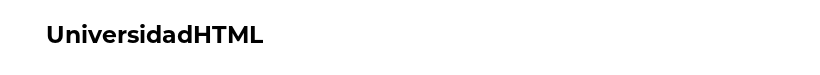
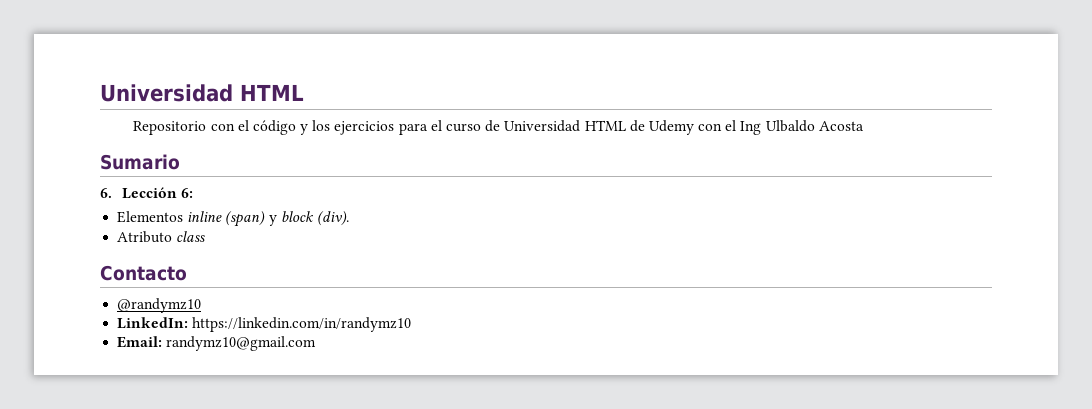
[46,24,263,43] UniversidadHTML -> [100,84,304,102] [133,120,864,135] [100,154,180,170] [100,187,193,199] [117,211,349,227] [117,231,206,243] [100,265,187,281] [117,298,202,313] [117,317,412,332] [117,336,317,351] Universidad HTML // Repositorio con el código y los ejercicios para el curso de Universidad HTML de Udemy con el Ing Ulbaldo Acosta // Sumario // 6. Lección 6: // Elementos inline (span) y block (div). // Atributo class // Contacto // @randymz10 // LinkedIn: https://linkedin.com/in/randymz10 // Email: randymz10@gmail.com

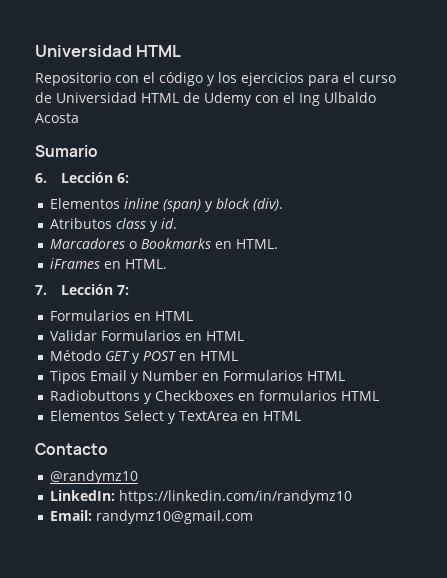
[117,231,173,243] Atributo -> [49,218,112,229] Atributos
(206, 236) none -> [149,218,177,232] [49,238,278,249] [49,258,167,269] [35,284,129,295] [49,310,193,321] [49,330,244,341] [49,350,238,364] [49,370,345,384] [49,390,379,404] [49,410,301,424] y id. // Marcadores o Bookmarks en HTML. // iFrames en HTML. // 7. Lección 7: // Formularios en HTML // Validar Formularios en HTML // Método GET y POST en HTML // Tipos Email y Number en Formularios HTML // Radiobuttons y Checkboxes en formularios HTML // Elementos Select y TextArea en HTML

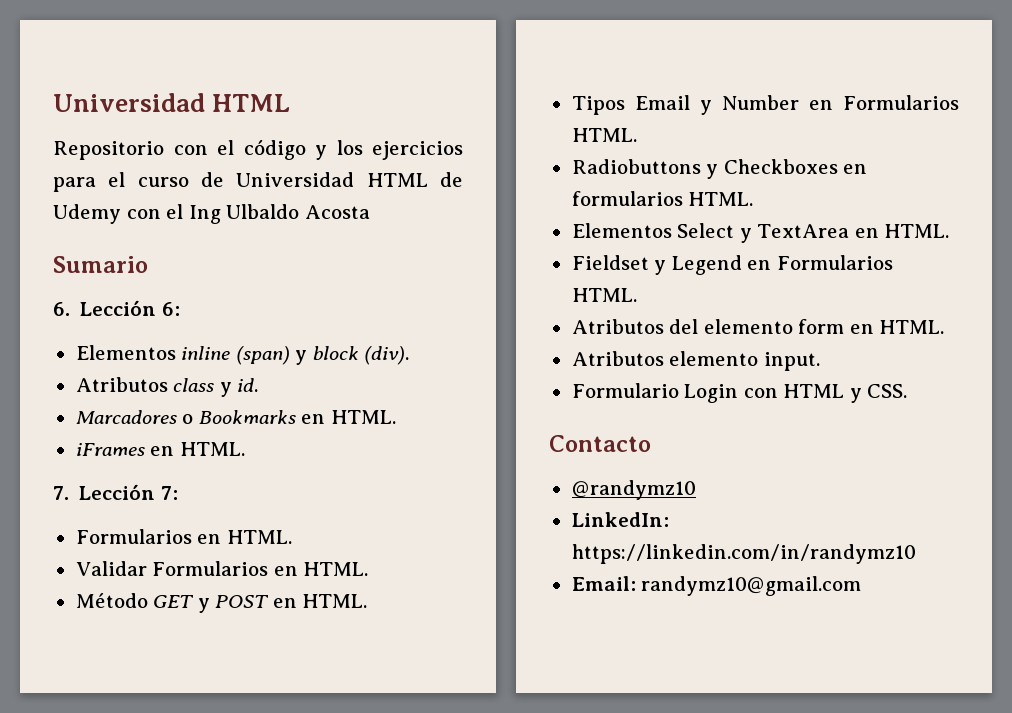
[154,311,193,321] HTML -> [226,530,292,544] HTML.
[205,331,244,341] HTML -> [303,562,369,576] HTML.
[199,351,238,361] HTML -> [302,594,368,608] HTML.
[306,371,345,381] HTML -> [571,128,637,142] HTML.
[340,391,379,401] HTML -> [688,192,754,206] HTML.
[262,411,301,421] HTML -> [884,224,950,238] [571,255,893,275] [571,288,637,302] [571,319,945,334] [571,351,820,371] [571,383,908,403] HTML. // Fieldset y Legend en Formularios HTML. // Atributos del elemento form en HTML. // Atributos elemento input. // Formulario Login con HTML y CSS.

